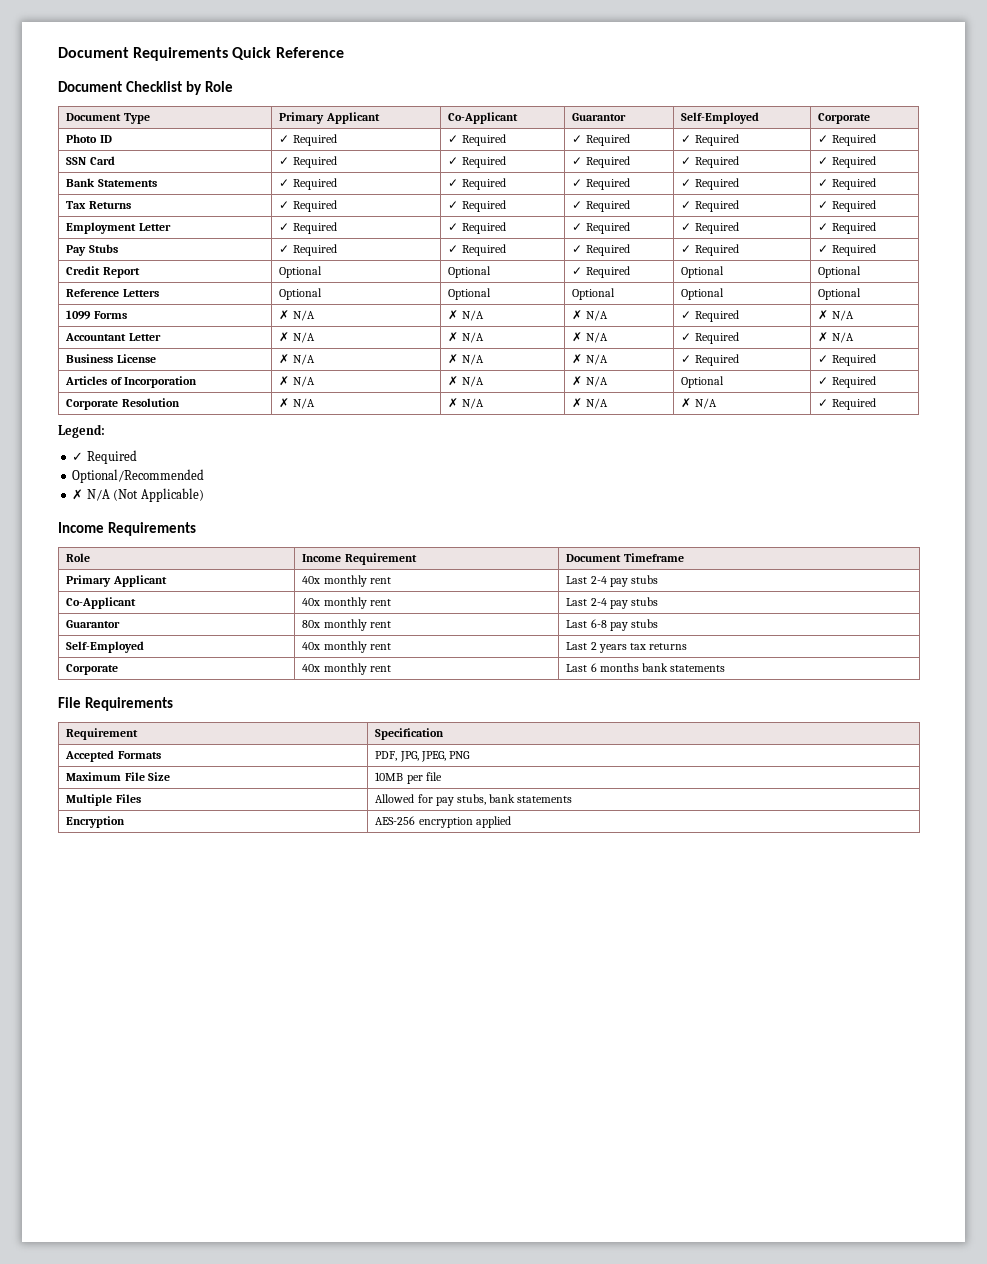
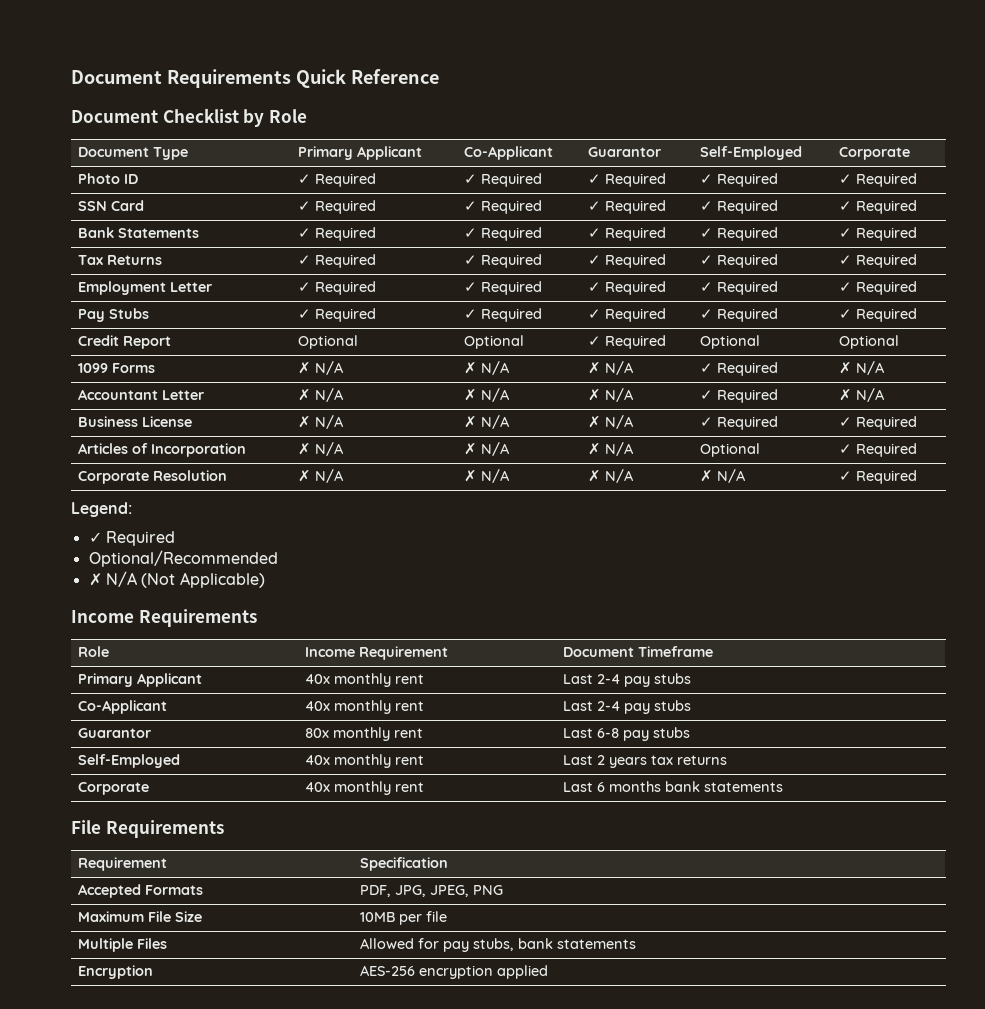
[66,289,159,297] [279,288,323,300] [448,288,492,300] [572,288,616,300] [681,288,725,300] [818,288,862,300] // Reference Letters | Optional | Optional | Optional | Optional | Optional -> (900, 342) none

